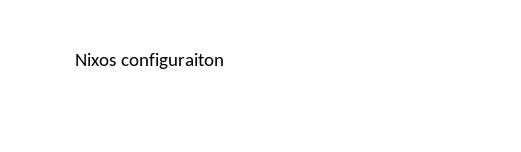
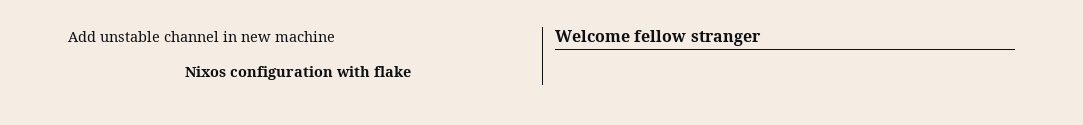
[75,53,224,69] Nixos configuraiton -> [68,31,335,42] [185,66,411,80] [555,30,761,46] Add unstable channel in new machine // Nixos configuration with flake // Welcome fellow stranger

